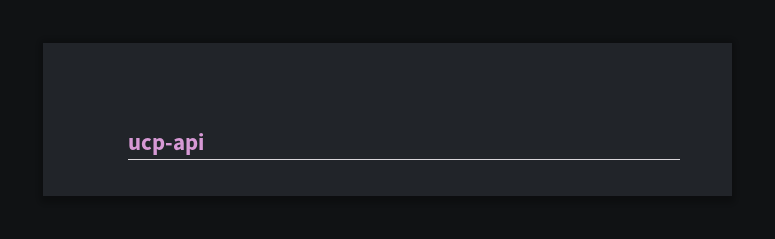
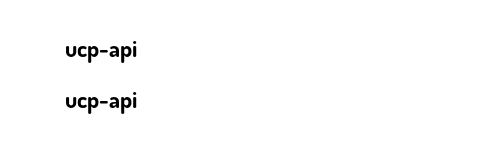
[128,133,204,155] ucp-api -> [65,41,137,63] [65,92,137,114] ucp-api // ucp-api

